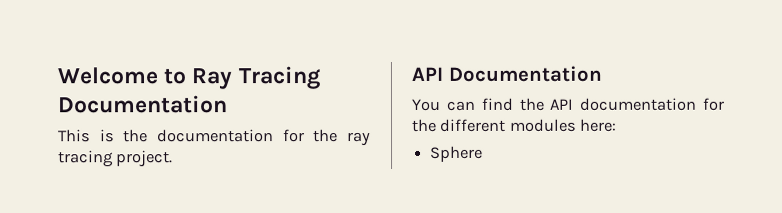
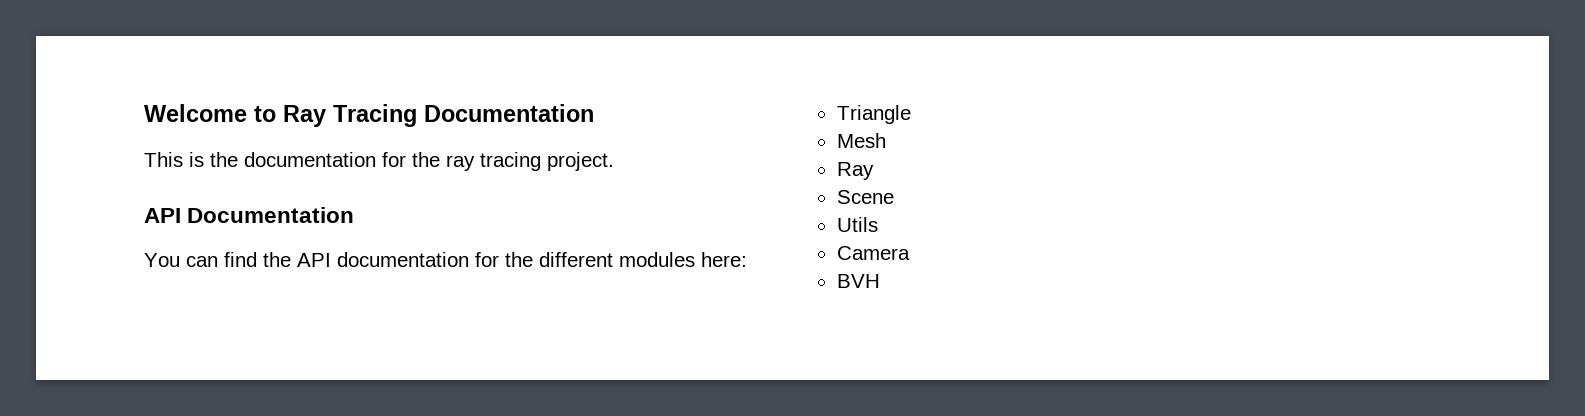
[430,145,484,162] Sphere -> [836,105,911,124] [836,133,886,148] [836,162,874,180] [836,190,894,204] [836,217,878,232] [836,246,910,260] [836,274,880,288] Triangle // Mesh // Ray // Scene // Utils // Camera // BVH

